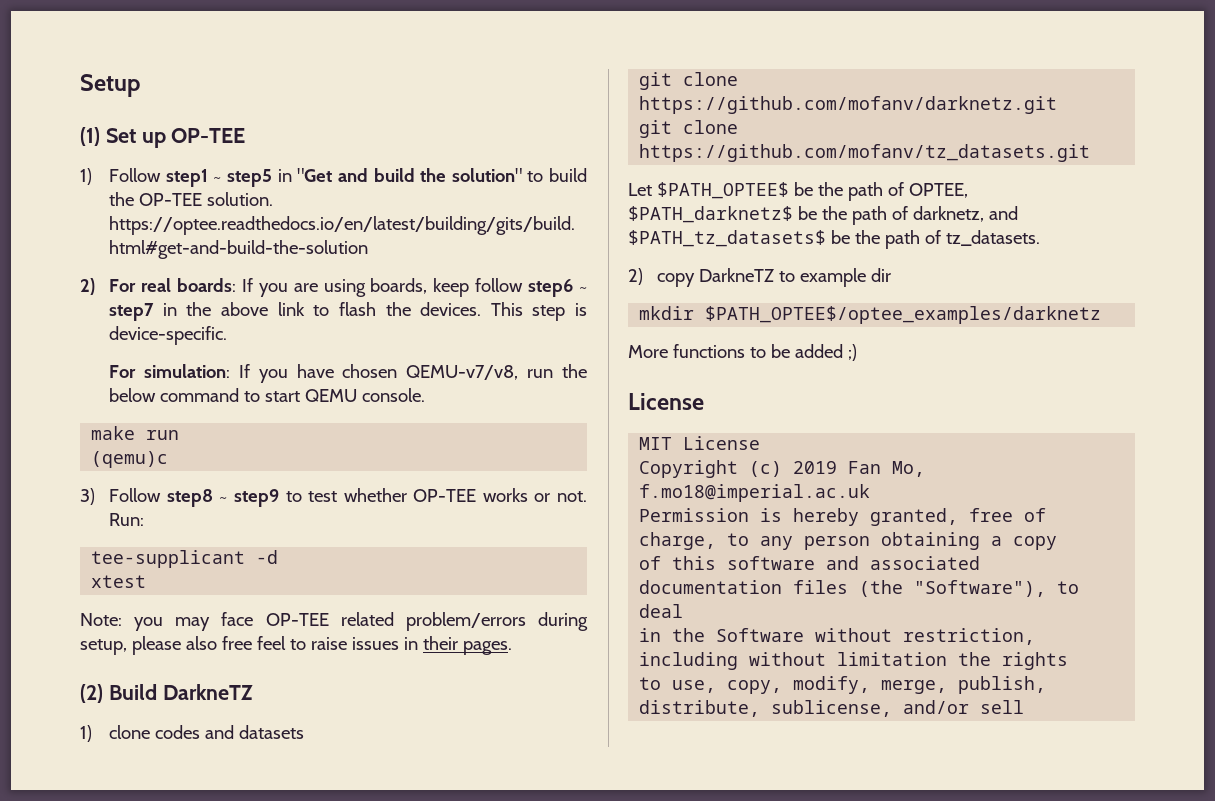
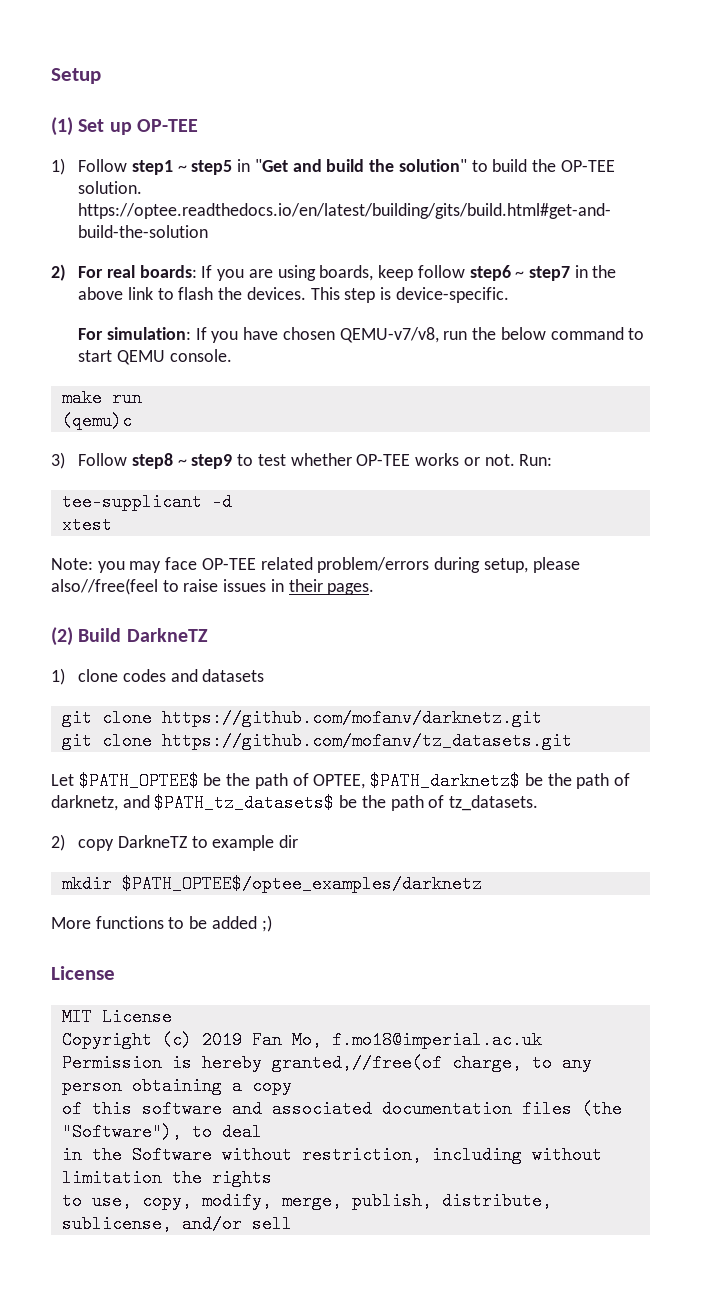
[185,636,286,650] also free feel -> [51,578,158,595] also//free(feel
[870,508,1047,526] granted, free of -> [271,1054,442,1072] granted,//free(of

